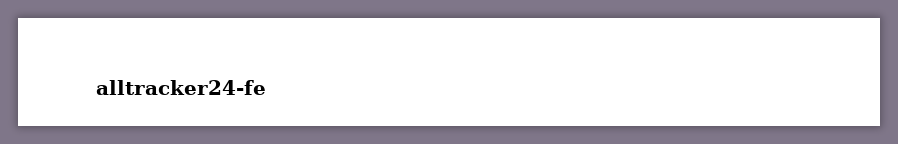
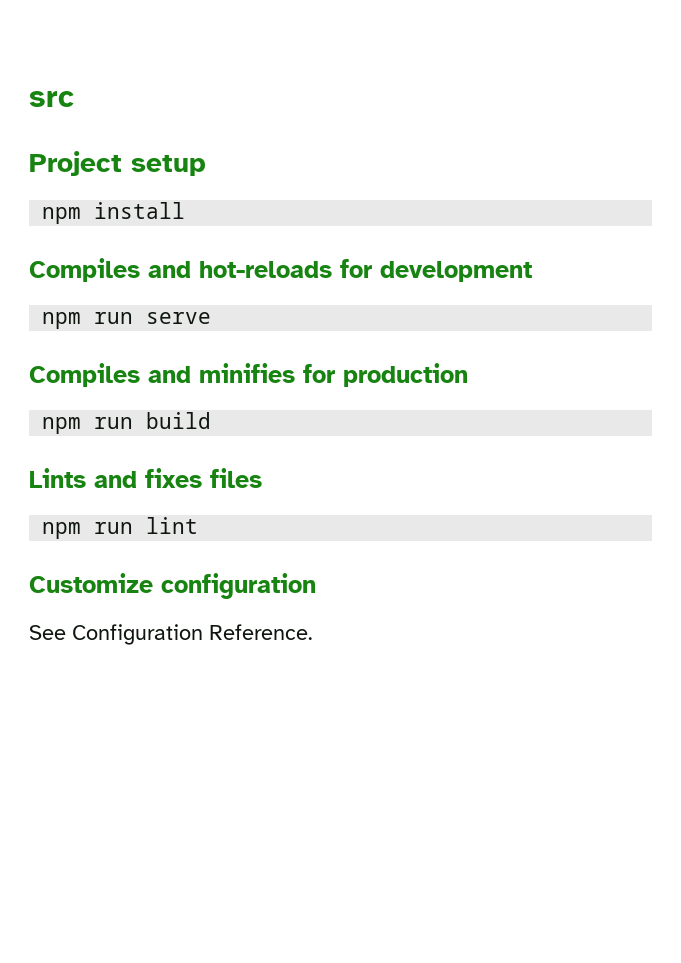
[96,80,266,95] alltracker24-fe -> [29,91,74,107] [29,151,206,176] [42,202,186,224] [29,258,532,282] [42,312,212,329] [29,363,468,387] [42,412,212,434] [29,468,262,488] [42,517,199,539] [29,573,316,599] [29,624,313,645] src // Project setup // npm install // Compiles and hot-reloads for development // npm run serve // Compiles and minifies for production // npm run build // Lints and fixes files // npm run lint // Customize configuration // See Configuration Reference.

